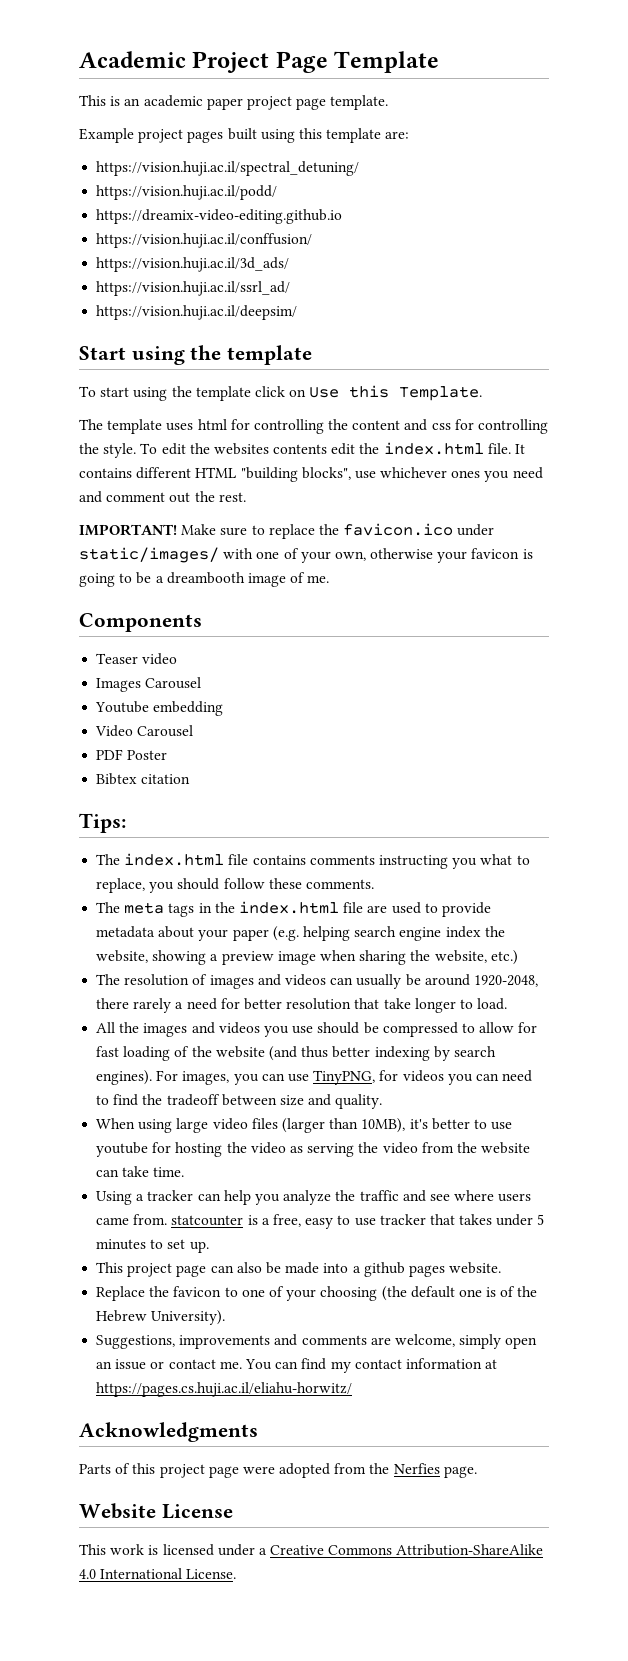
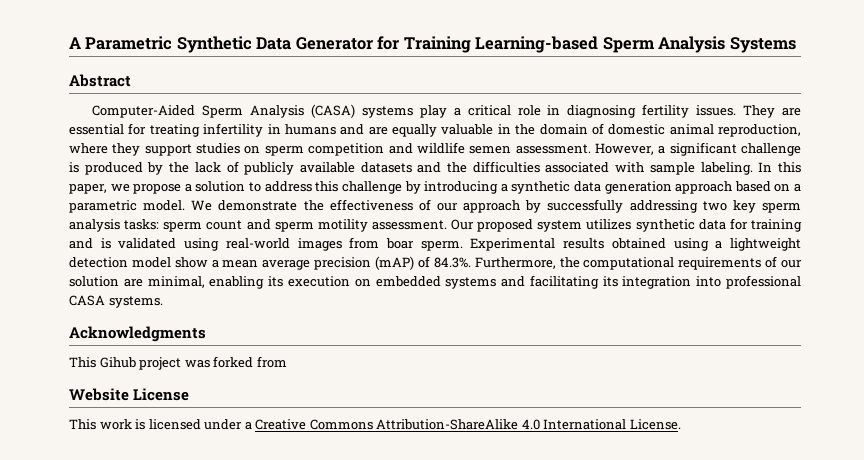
[79,51,440,73] [79,95,389,110] [79,128,410,143] [96,161,360,176] [96,185,278,200] [96,209,343,224] [96,233,313,248] [96,257,290,272] [96,281,291,296] [96,305,298,320] [79,345,313,365] [79,385,483,401] [79,419,549,434] [79,442,526,458] [79,467,543,482] [79,491,246,503] [79,523,495,539] [79,547,533,563] [79,572,330,587] [79,613,202,632] [96,653,178,665] [96,677,202,692] [95,701,224,716] [95,725,194,737] [96,749,168,760] [96,773,191,785] [79,813,126,833] [96,853,530,869] [96,878,374,893] [96,901,491,917] [96,926,505,941] [96,950,518,965] [96,974,538,989] [96,998,508,1013] [96,1022,538,1037] [96,1046,496,1061] [96,1070,533,1085] [96,1094,383,1109] [96,1118,513,1133] [96,1142,531,1157] [96,1166,185,1177] [96,1190,532,1205] [96,1214,545,1229] [96,1239,209,1253] [96,1262,502,1277] [96,1286,538,1301] [96,1310,226,1325] [96,1334,538,1349] [96,1358,498,1373] [96,1382,353,1397] [79,1422,258,1442] [79,1463,477,1478] Academic Project Page Template // This is an academic paper project page template. // Example project pages built using this template are: // https://vision.huji.ac.il/spectral_detuning/ // https://vision.huji.ac.il/podd/ // https://dreamix-video-editing.github.io // https://vision.huji.ac.il/conffusion/ // https://vision.huji.ac.il/3d_ads/ // https://vision.huji.ac.il/ssrl_ad/ // https://vision.huji.ac.il/deepsim/ // Start using the template // To start using the template click on Use this Template. // The template uses html for controlling the content and css for controlling the style. To edit the websites contents edit the index.html file. It contains different HTML "building blocks", use whichever ones you need and comment out the rest. // IMPORTANT! Make sure to replace the favicon.ico under static/images/ with one of your own, otherwise your favicon is going to be a dreambooth image of me. // Components // Teaser video // Images Carousel // Youtube embedding // Video Carousel // PDF Poster // Bibtex citation // Tips: // The index.html file contains comments instructing you what to replace, you should follow these comments. // The meta tags in the index.html file are used to provide metadata about your paper (e.g. helping search engine index the website, showing a preview image when sharing the website, etc.) // The resolution of images and videos can usually be around 1920-2048, there rarely a need for better resolution that take longer to load. // All the images and videos you use should be compressed to allow for fast loading of the website (and thus better indexing by search engines). For images, you can use TinyPNG, for videos you can need to find the tradeoff between size and quality. // When using large video files (larger than 10MB), it's better to use youtube for hosting the video as serving the video from the website can take time. // Using a tracker can help you analyze the traffic and see where users came from. statcounter is a free, easy to use tracker that takes under 5 minutes to set up. // This project page can also be made into a github pages website. // Replace the favicon to one of your choosing (the default one is of the Hebrew University). // Suggestions, improvements and comments are welcome, simply open an issue or contact me. You can find my contact information at https://pages.cs.huji.ac.il/eliahu-horwitz/ // Acknowledgments // Parts of this project page were adopted from the Nerfies page. -> [69,36,796,53] [69,74,131,87] [92,104,801,118] [69,123,801,137] [69,142,801,156] [69,161,802,175] [69,181,801,194] [69,199,801,213] [69,218,802,232] [69,237,801,251] [69,256,803,270] [69,275,802,289] [69,295,163,308] [69,326,206,342] [69,356,287,370] A Parametric Synthetic Data Generator for Training Learning-based Sperm Analysis Systems // Abstract // Computer-Aided Sperm Analysis (CASA) systems play a critical role in diagnosing fertility issues. They are essential for treating infertility in humans and are equally valuable in the domain of domestic animal reproduction, where they support studies on sperm competition and wildlife semen assessment. However, a significant challenge is produced by the lack of publicly available datasets and the difficulties associated with sample labeling. In this paper, we propose a solution to address this challenge by introducing a synthetic data generation approach based on a parametric model. We demonstrate the effectiveness of our approach by successfully addressing two key sperm analysis tasks: sperm count and sperm motility assessment. Our proposed system utilizes synthetic data for training and is validated using real-world images from boar sperm. Experimental results obtained using a lightweight detection model show a mean average precision (mAP) of 84.3%. Furthermore, the computational requirements of our solution are minimal, enabling its execution on embedded systems and facilitating its integration into professional CASA systems. // Acknowledgments // This Gihub project was forked from

